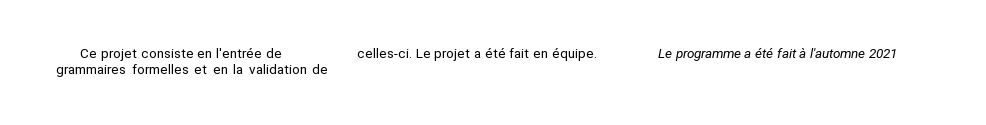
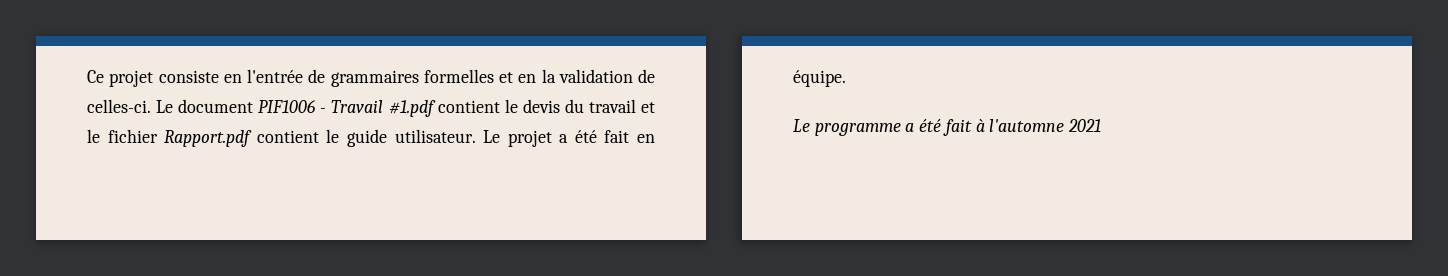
(431, 53) none -> [178,99,655,117] [87,129,501,147] document PIF1006 - Travail #1.pdf contient le devis du travail et le fichier Rapport.pdf contient le guide utilisateur. Le

